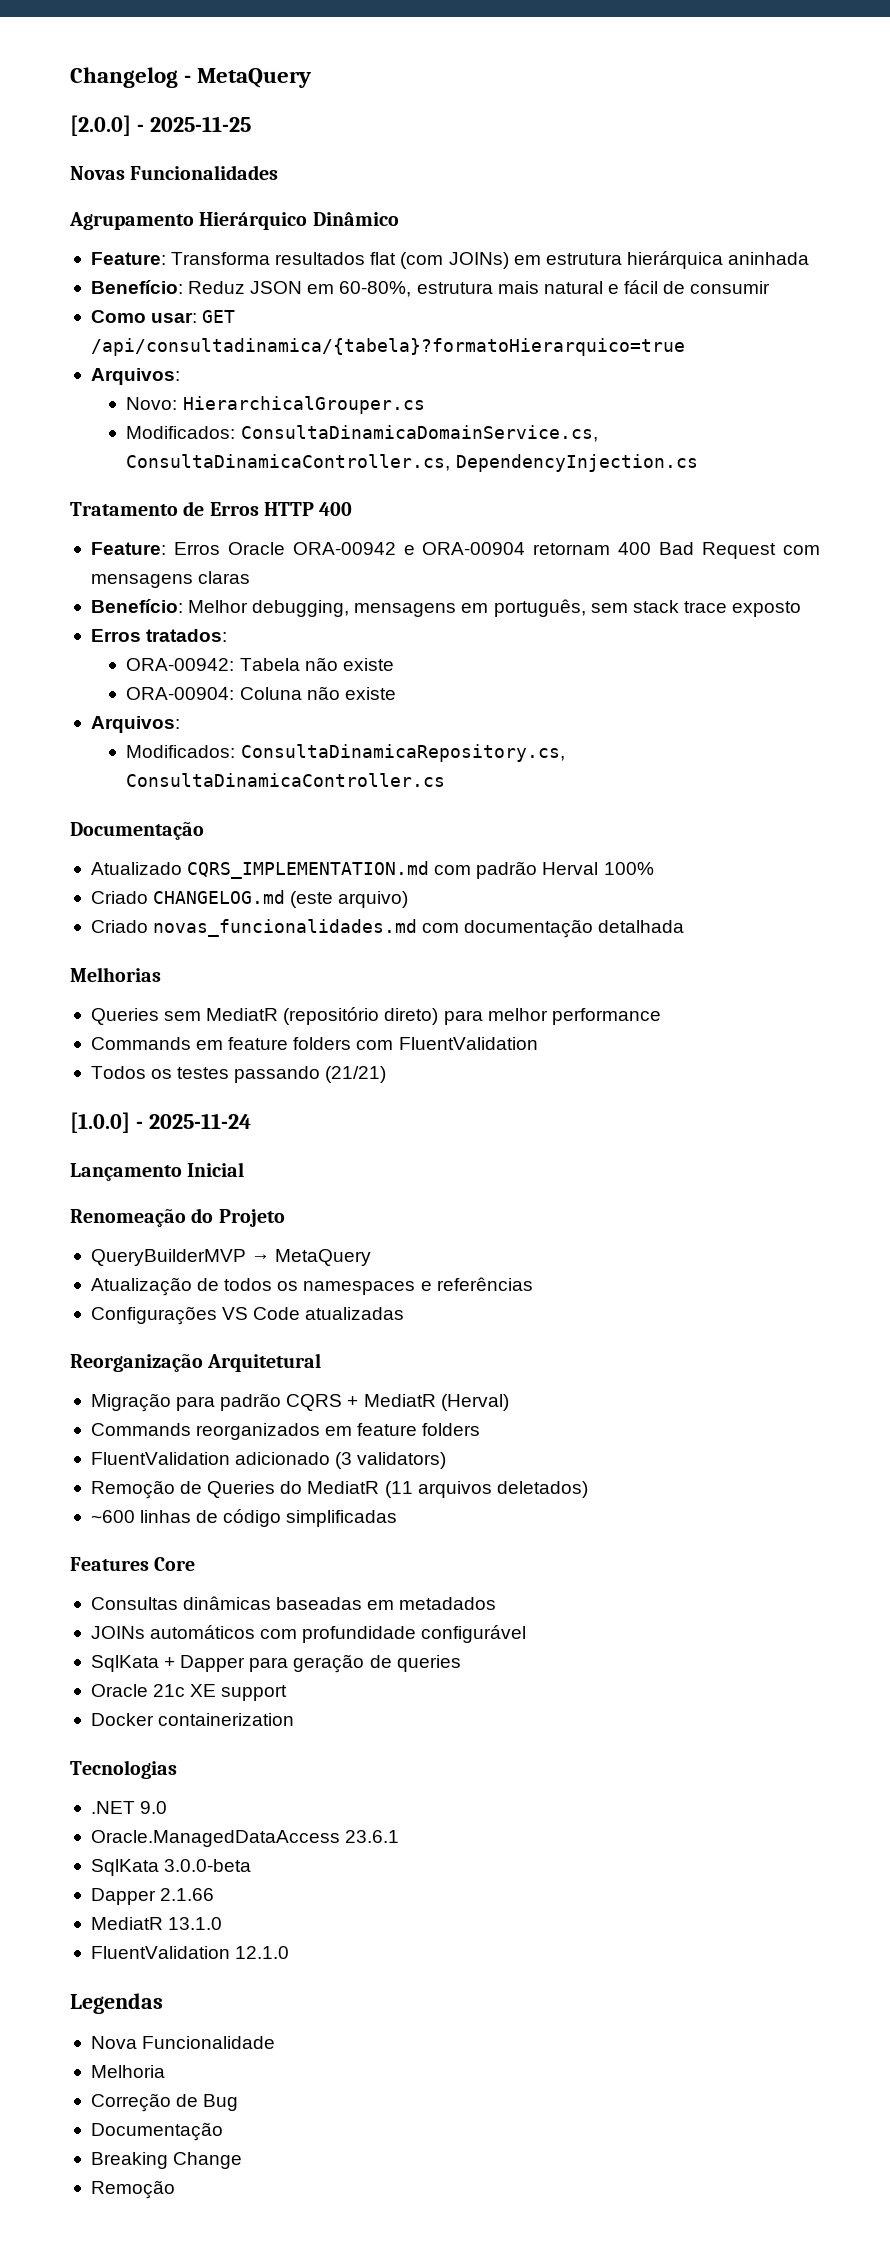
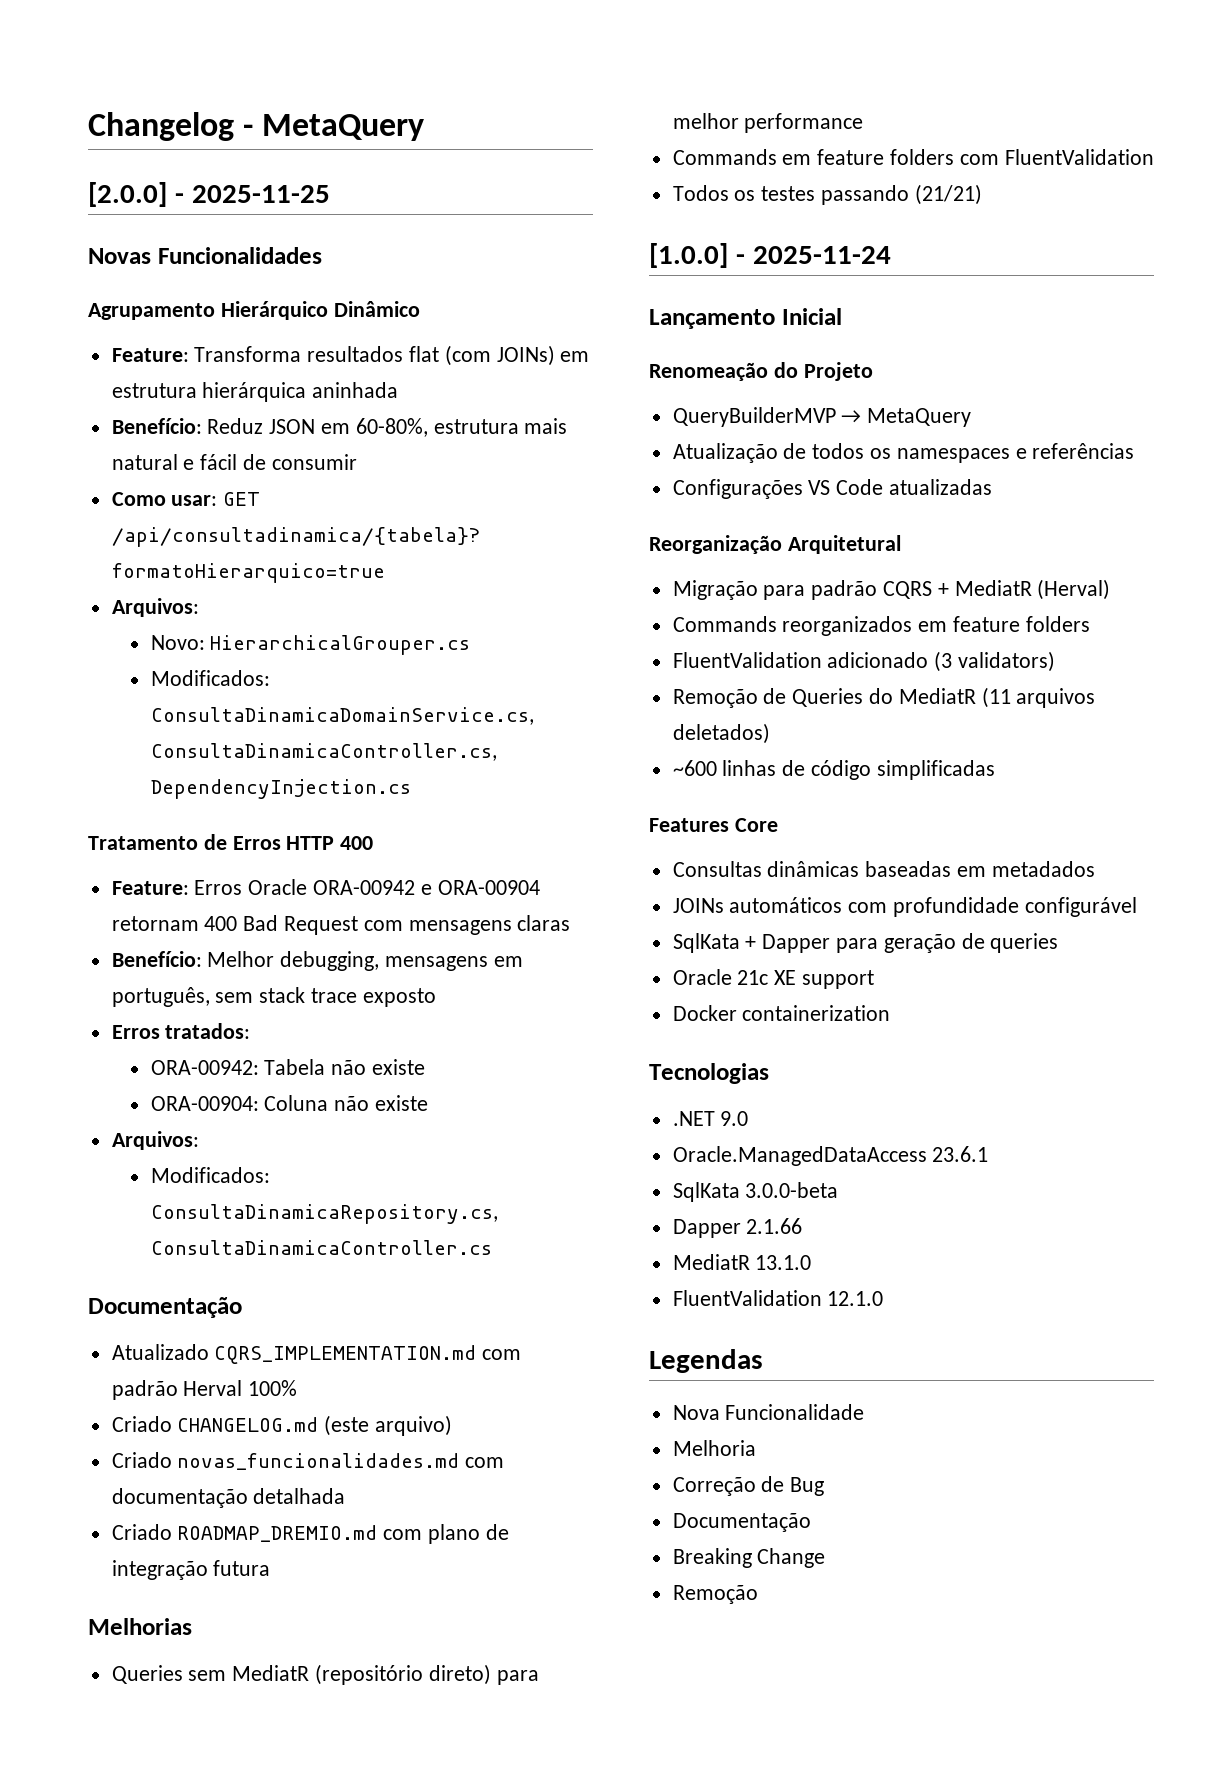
(685, 926) none -> [111,1524,509,1544] [111,1560,271,1580] // Criado ROADMAP_DREMIO.md com plano de integração futura

